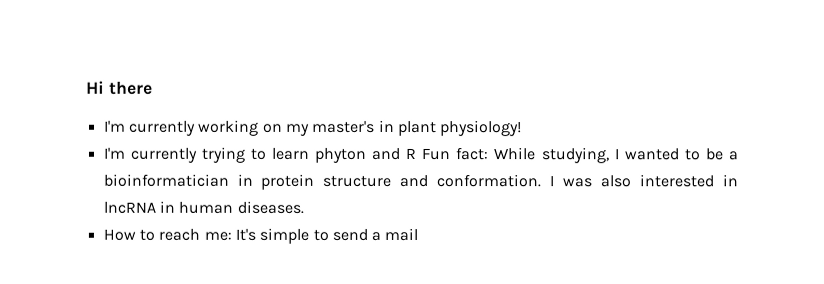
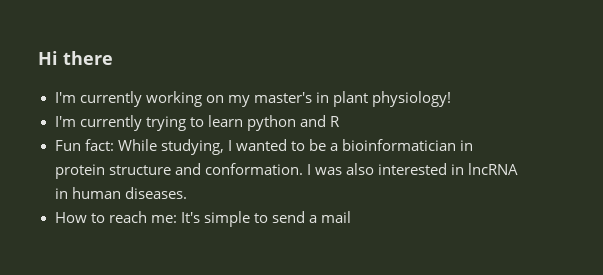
[314,147,367,163] phyton -> [246,115,296,131] python
(417, 153) none -> (340, 121) //

